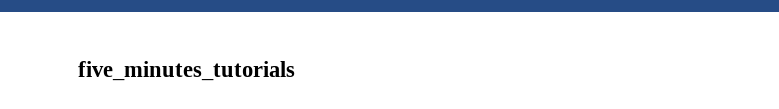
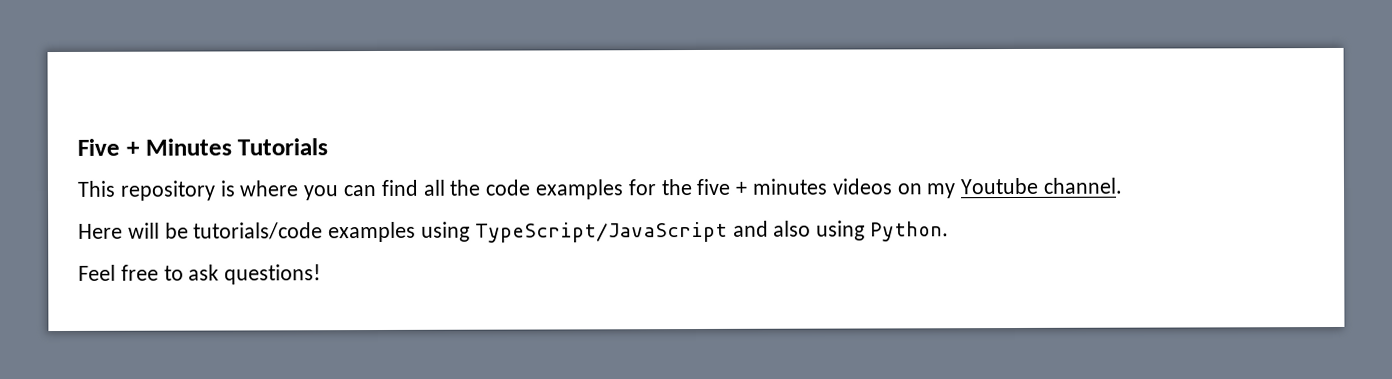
[78,61,295,81] five_minutes_tutorials -> [77,138,329,156] [77,177,1124,201] [78,220,950,243] [78,264,322,285] Five + Minutes Tutorials // This repository is where you can find all the code examples for the five + minutes videos on my Youtube channel. // Here will be tutorials/code examples using TypeScript/JavaScript and also using Python. // Feel free to ask questions!

